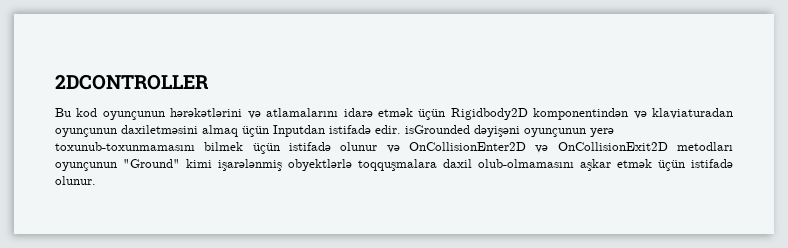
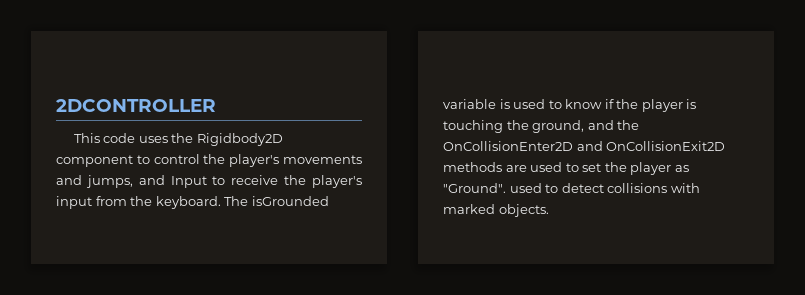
[55,108,733,120] [55,125,614,137] [55,142,733,154] [55,159,733,171] [55,176,96,185] Bu kod oyunçunun hərəkətlərini və atlamalarını idarə etmək üçün Rigidbody2D komponentindən və klaviaturadan oyunçunun daxiletməsini almaq üçün Inputdan istifadə edir. isGrounded dəyişəni oyunçunun yerə toxunub-toxunmamasını bilmek üçün istifadə olunur və OnCollisionEnter2D və OnCollisionExit2D metodları oyunçunun "Ground" kimi işarələnmiş obyektlərlə toqquşmalara daxil olub-olmamasını aşkar etmək üçün istifadə olunur. -> [73,133,283,146] [56,154,362,167] [56,175,362,188] [56,196,329,209] [443,99,697,112] [443,120,640,133] [443,141,726,151] [443,162,689,175] [443,183,700,193] [443,204,549,217] This code uses the Rigidbody2D component to control the player's movements and jumps, and Input to receive the player's input from the keyboard. The isGrounded variable is used to know if the player is touching the ground, and the OnCollisionEnter2D and OnCollisionExit2D methods are used to set the player as "Ground". used to detect collisions with marked objects.

